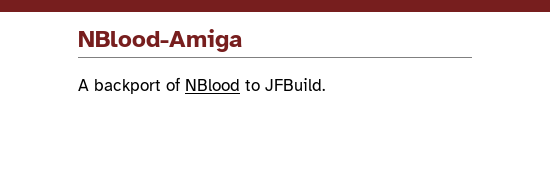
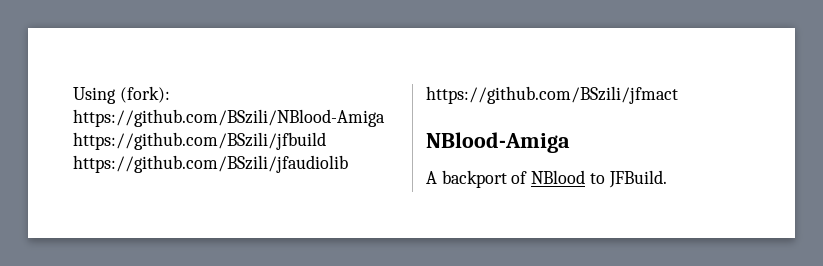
(78, 40) none -> [73,86,170,104] [73,109,385,127] [73,132,326,150] [73,155,348,173] [426,86,678,104] Using (fork): https://github.com/BSzili/NBlood-Amiga https://github.com/BSzili/jfbuild https://github.com/BSzili/jfaudiolib https://github.com/BSzili/jfmact //

